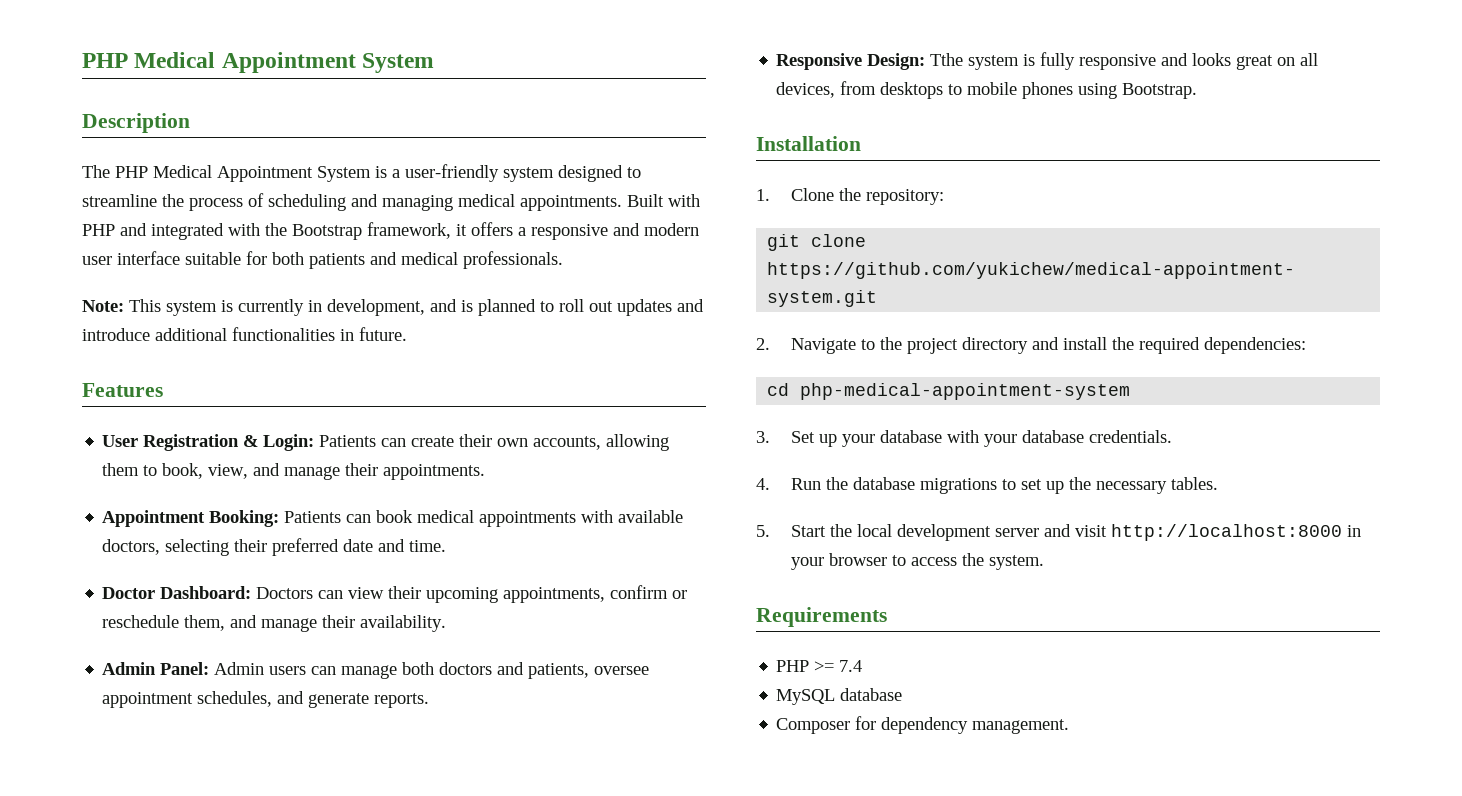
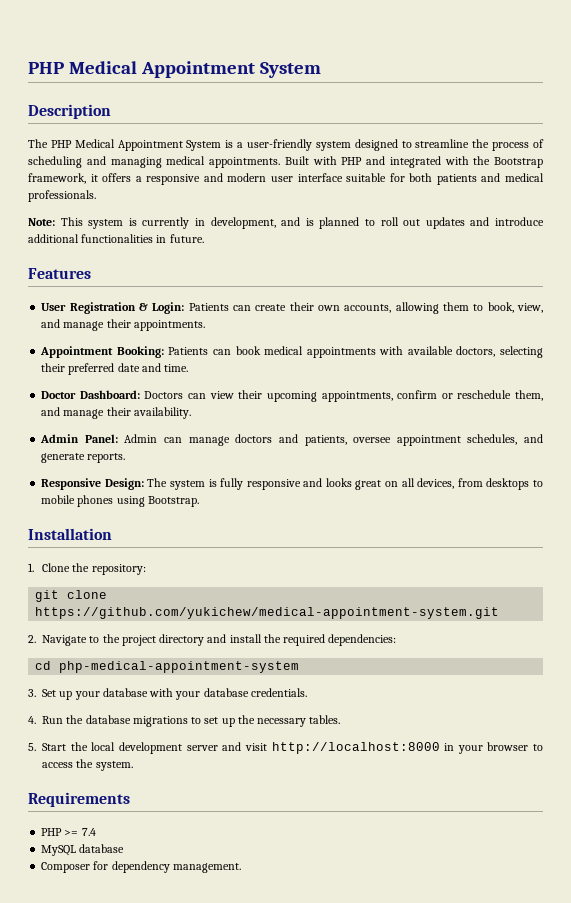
[269,666,307,675] users -> (158, 438) none
[402,662,435,675] both -> (230, 441) none
[930,53,964,66] Tthe -> [147,478,168,487] The

